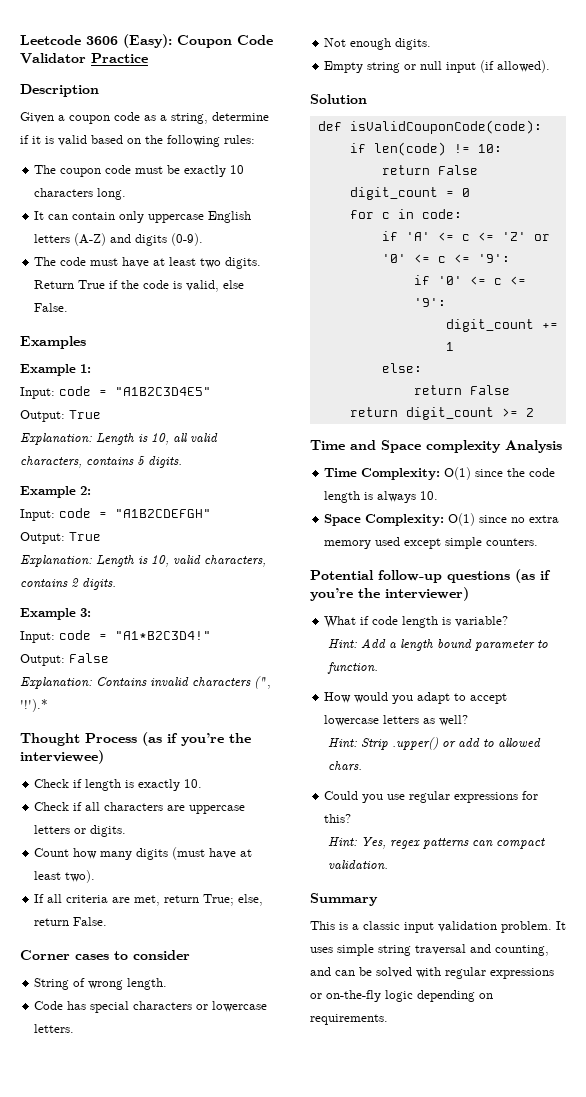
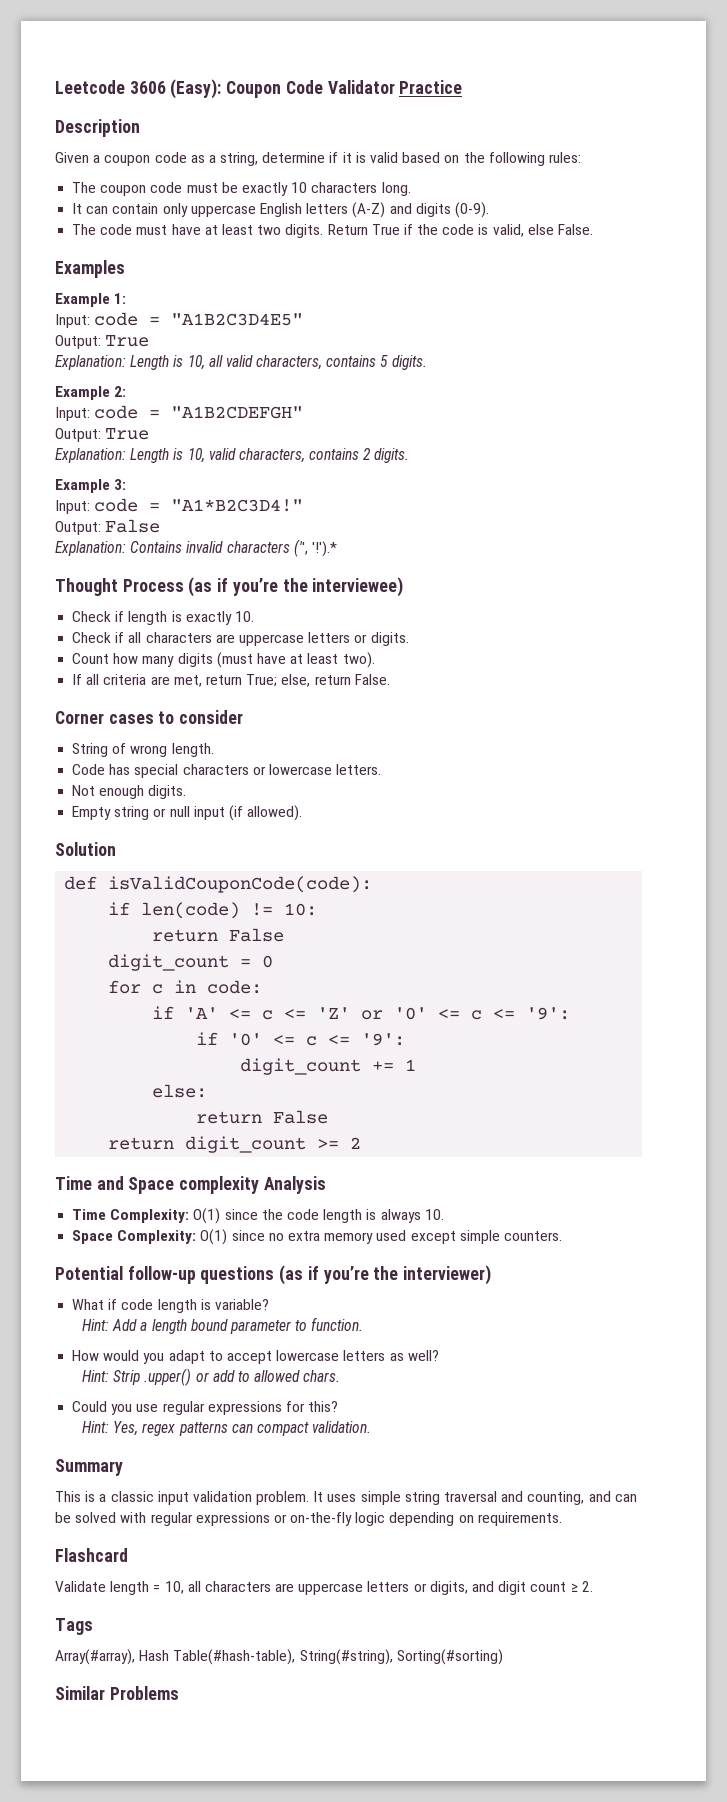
(388, 1019) none -> [55,1548,128,1562] [55,1581,593,1595] [55,1618,93,1635] [55,1649,503,1665] [55,1686,179,1700] // Flashcard // Validate length = 10, all characters are uppercase letters or digits, and digit count ≥ 2. // Tags // Array(#array), Hash Table(#hash-table), String(#string), Sorting(#sorting) // Similar Problems

